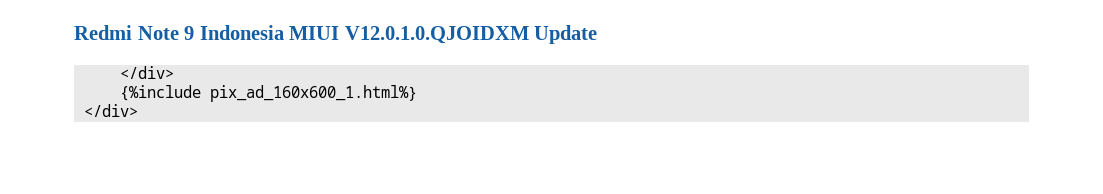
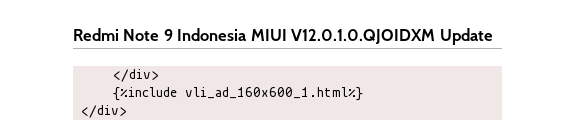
[210,85,418,102] pix_ad_160x600_1.html%} -> [185,87,364,101] vli_ad_160x600_1.html%}

